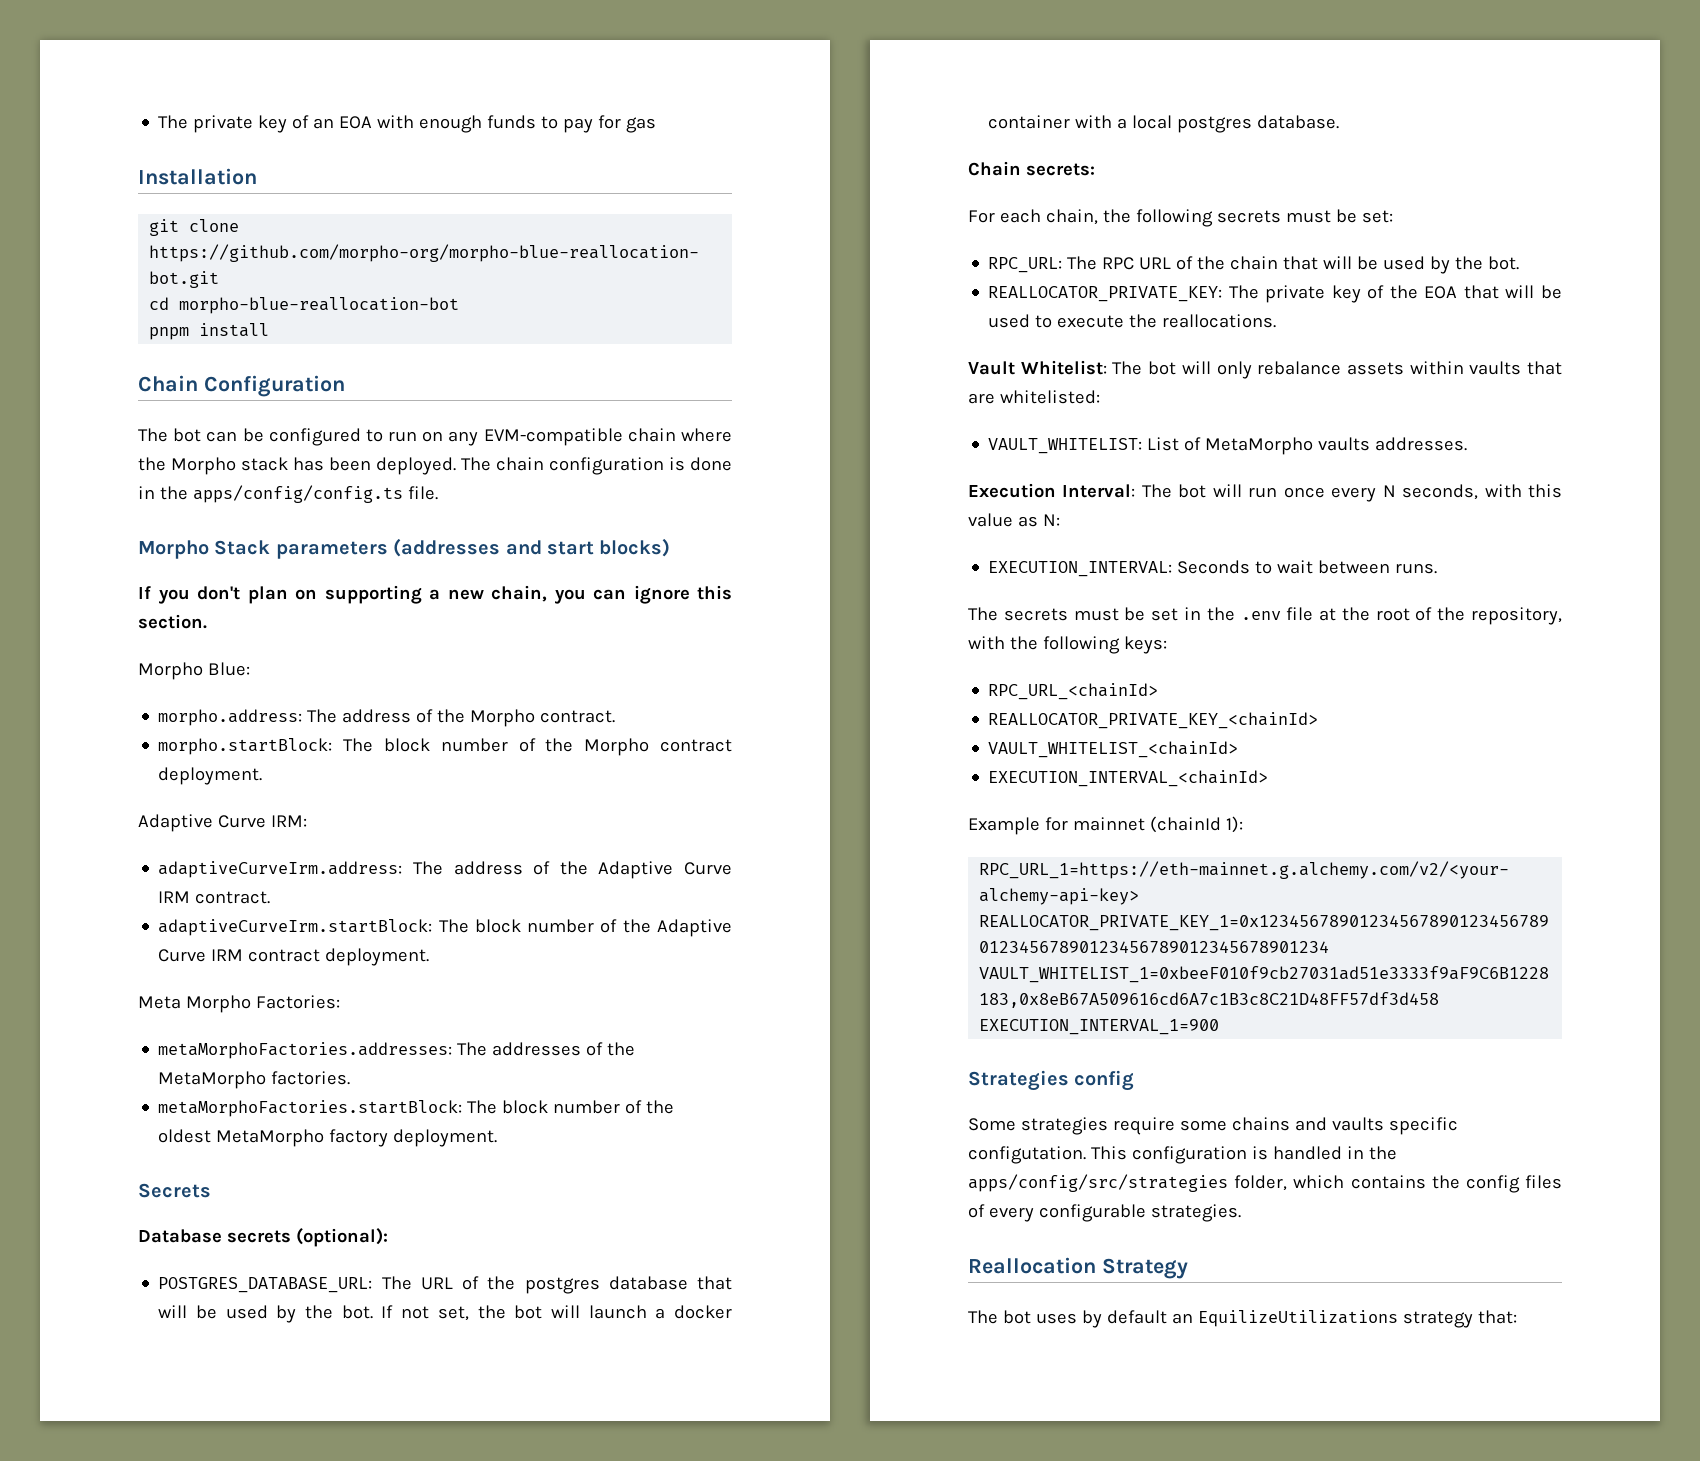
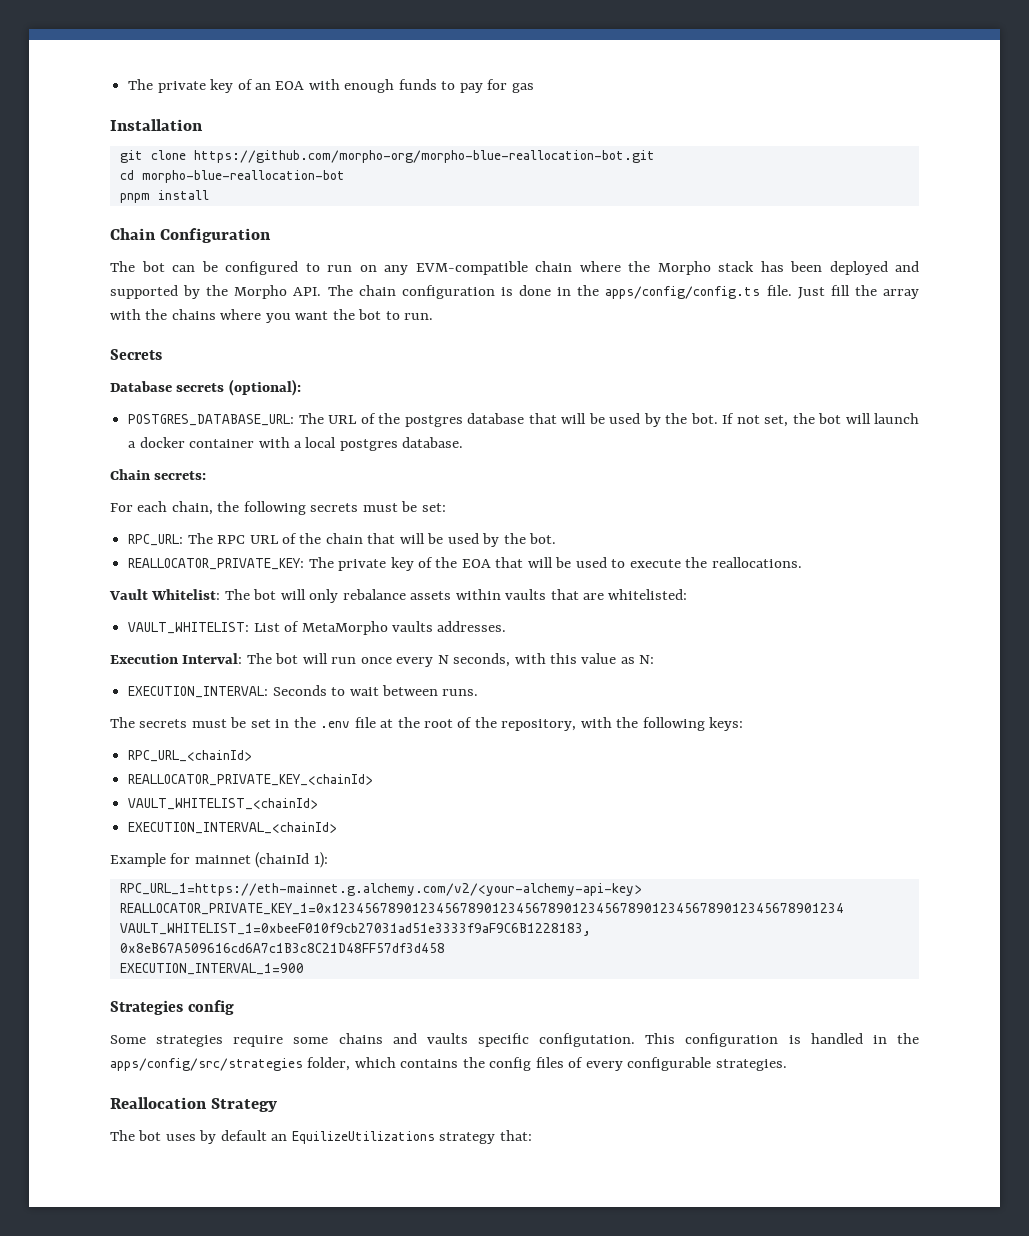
[376,457,456,475] deployed. -> [829,261,919,275] [110,285,322,299] deployed and supported by the Morpho API.
[138,538,671,559] [138,585,732,604] [138,614,207,629] [138,662,250,680] [158,709,616,727] [158,738,732,756] [158,767,263,785] [138,814,307,832] [158,861,733,879] [158,891,271,904] [158,919,732,937] [158,948,430,966] [138,995,340,1013] [158,1042,636,1059] [158,1071,351,1089] [158,1100,675,1117] [158,1129,498,1147] // Morpho Stack parameters (addresses and start blocks) // If you don't plan on supporting a new chain, you can ignore this section. // Morpho Blue: // morpho.address: The address of the Morpho contract. // morpho.startBlock: The block number of the Morpho contract deployment. // Adaptive Curve IRM: // adaptiveCurveIrm.address: The address of the Adaptive Curve IRM contract. // adaptiveCurveIrm.startBlock: The block number of the Adaptive Curve IRM contract deployment. // Meta Morpho Factories: // metaMorphoFactories.addresses: The addresses of the MetaMorpho factories. // metaMorphoFactories.startBlock: The block number of the oldest MetaMorpho factory deployment. -> [797,285,920,299] [110,309,434,323] Just fill the array with the chains where you want the bot to run.

